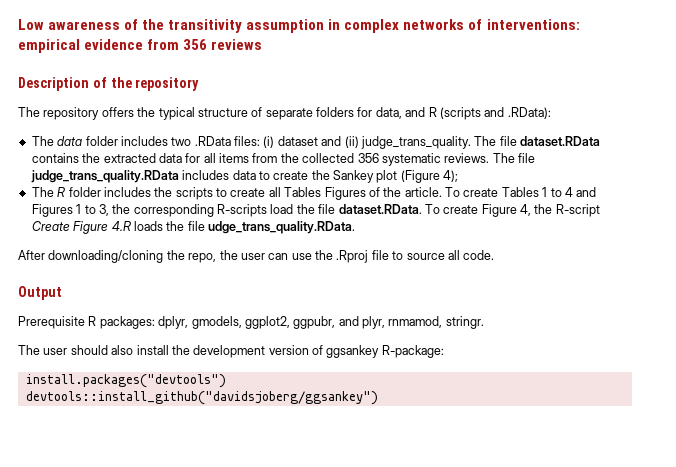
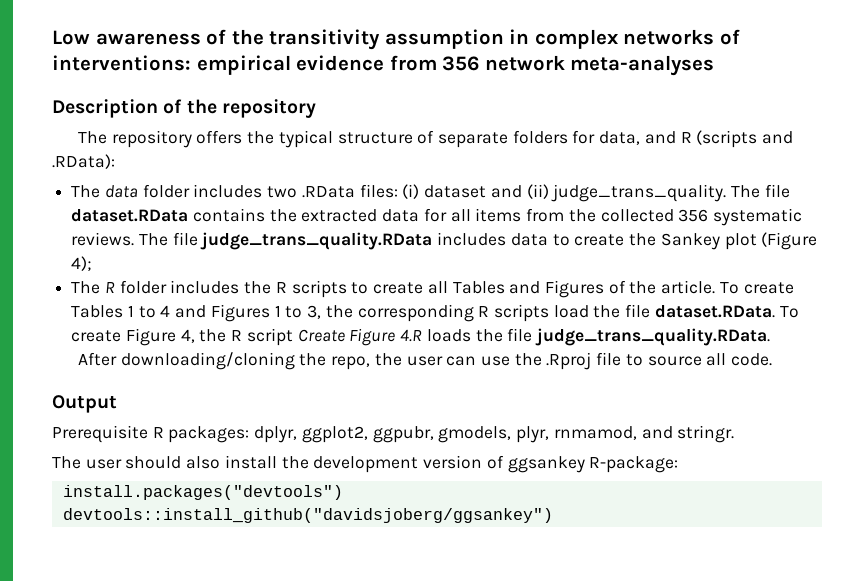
[211,39,263,50] reviews -> [484,55,715,76] network meta-analyses
(173, 192) none -> [275,282,287,293] R
(322, 192) none -> [509,281,541,294] and
[217,204,267,217] R-scripts -> [478,304,549,322] R scripts
[555,204,600,217] R-script -> [231,328,293,346] R script
[208,221,355,234] udge_trans_quality.RData. -> [534,328,770,346] judge_trans_quality.RData.
[191,316,242,329] gmodels, -> (298, 434) none
[338,316,359,326] and -> [438,426,512,443] gmodels,
(443, 322) none -> [641,426,673,439] and

